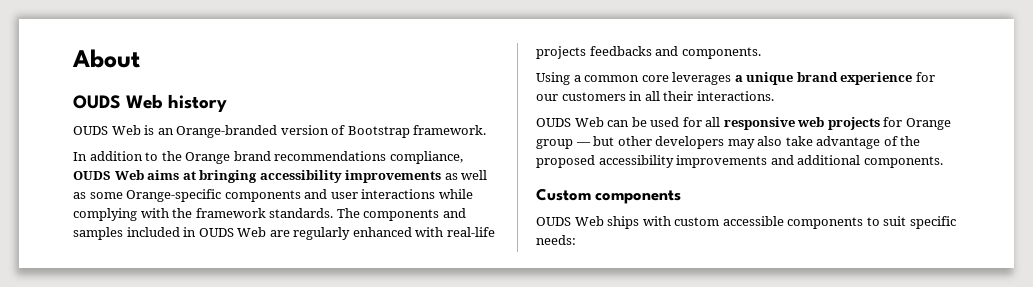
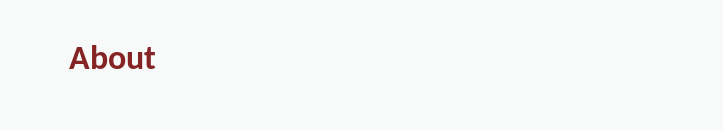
[73,94,228,112] [73,125,487,138] [73,151,463,164] [73,170,488,183] [73,189,473,202] [73,208,466,221] [73,227,495,240] [536,46,761,59] [536,72,935,85] [536,91,774,101] [536,117,951,130] [536,136,921,149] [536,155,943,168] [536,188,682,204] [536,216,956,229] [536,235,576,245] // OUDS Web history // OUDS Web is an Orange-branded version of Bootstrap framework. // In addition to the Orange brand recommendations compliance, OUDS Web aims at bringing accessibility improvements as well as some Orange-specific components and user interactions while complying with the framework standards. The components and samples included in OUDS Web are regularly enhanced with real-life projects feedbacks and components. // Using a common core leverages a unique brand experience for our customers in all their interactions. // OUDS Web can be used for all responsive web projects for Orange group — but other developers may also take advantage of the proposed accessibility improvements and additional components. // Custom components // OUDS Web ships with custom accessible components to suit specific needs: -> (156, 57) none

